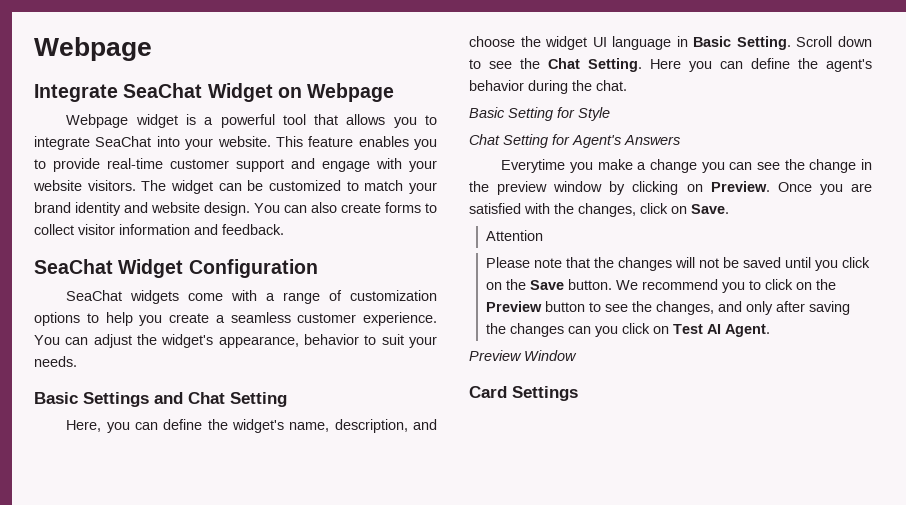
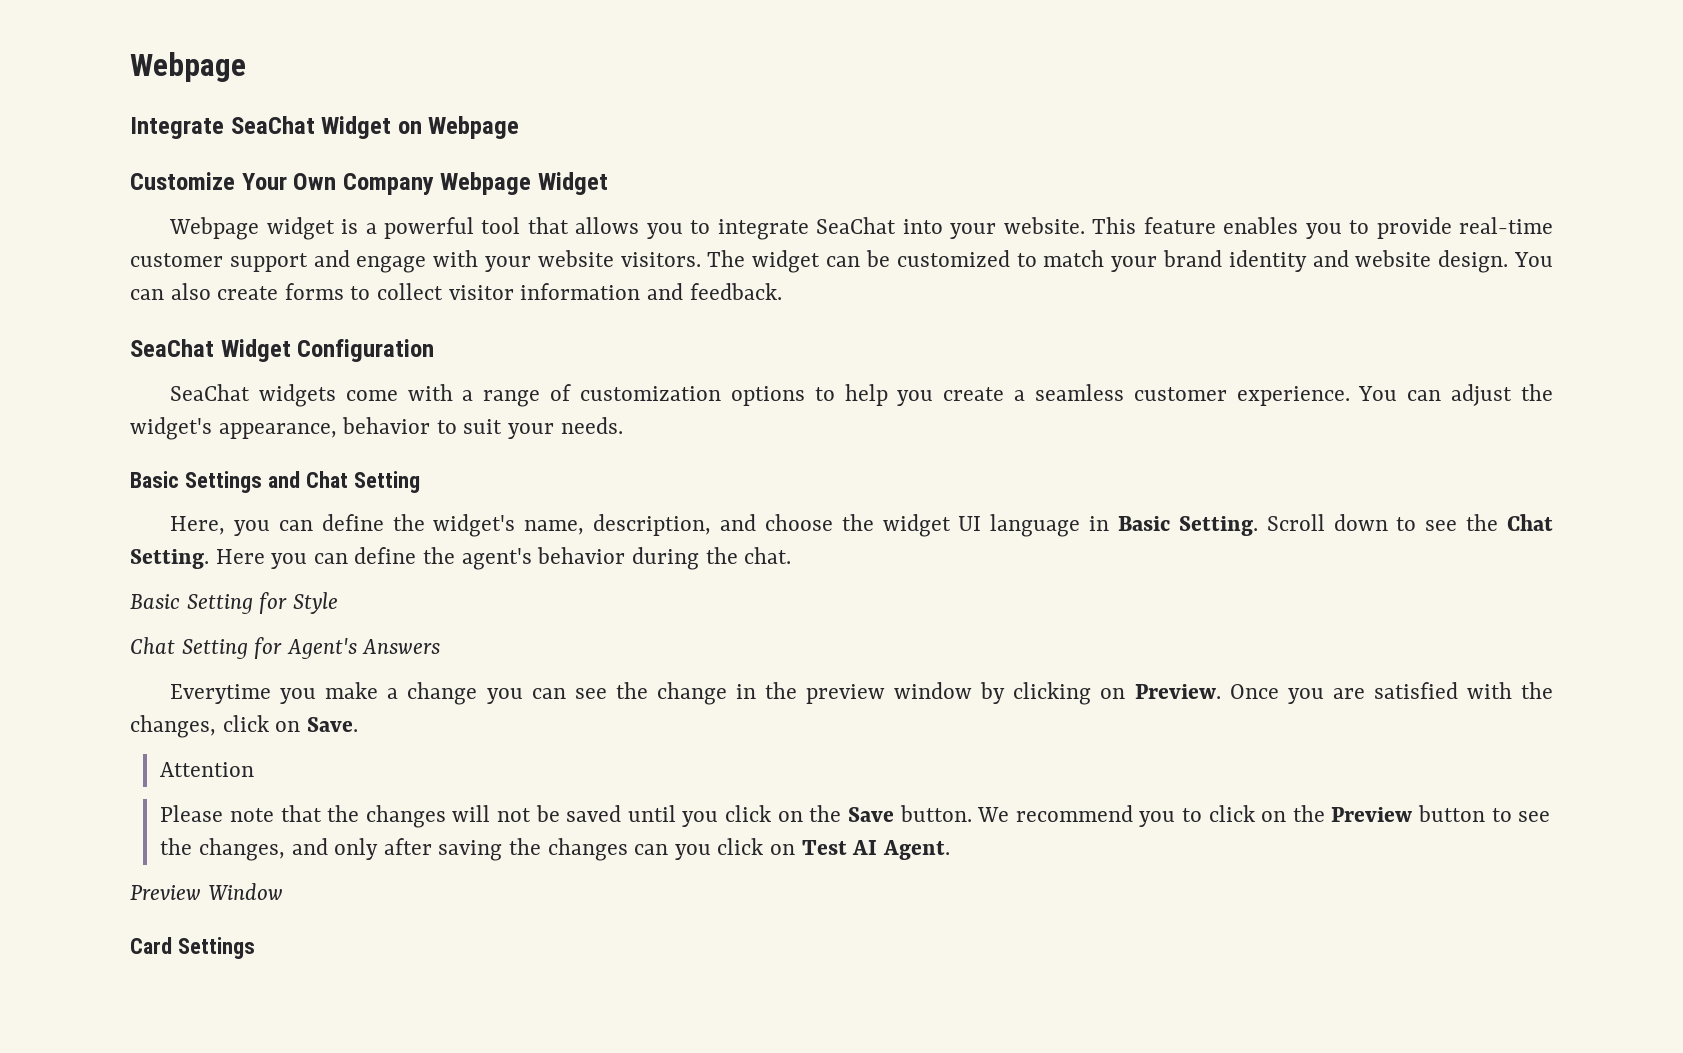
(395, 92) none -> [130,172,609,195] // Customize Your Own Company Webpage Widget

